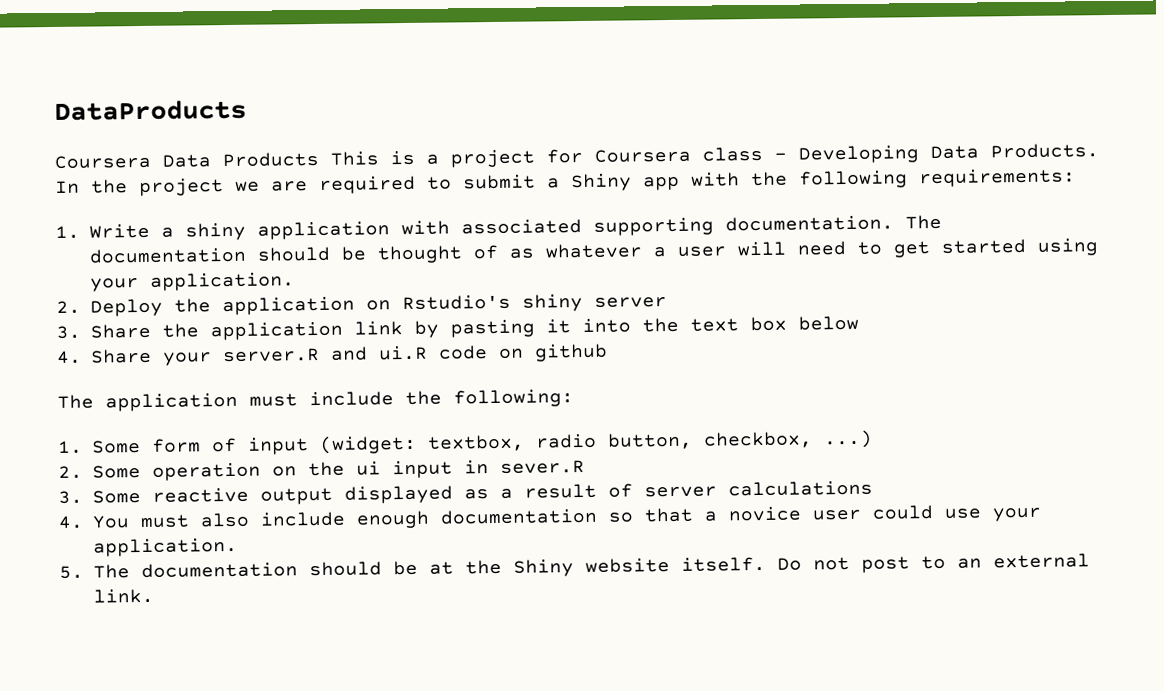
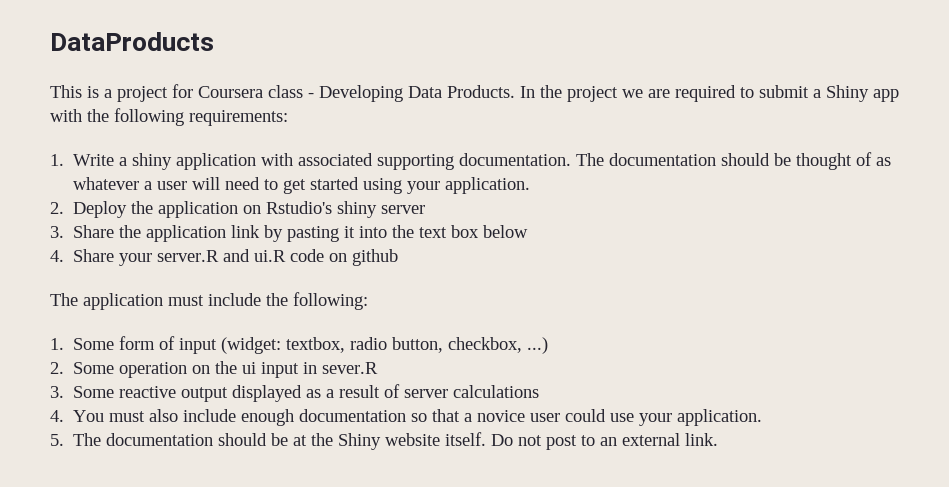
[54,151,319,169] Coursera Data Products -> (214, 41) none

